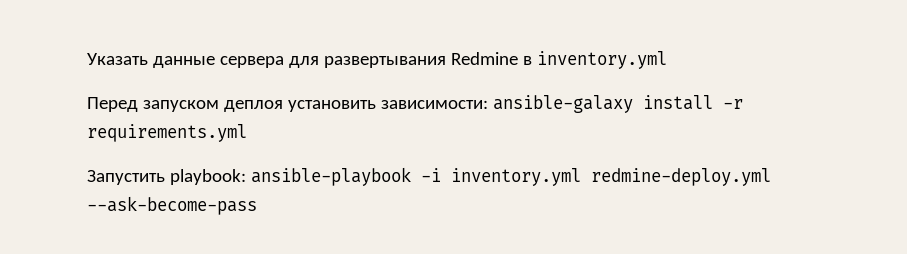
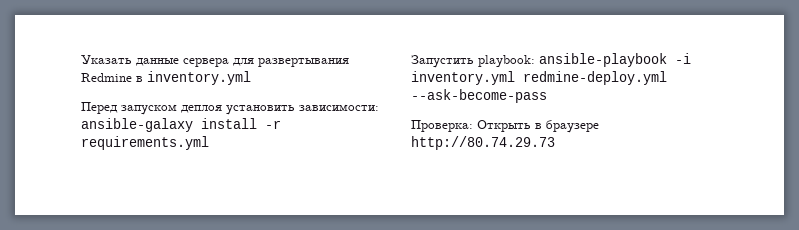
(257, 205) none -> [411,120,599,133] [411,136,555,150] // Проверка: Открыть в браузере http://80.74.29.73

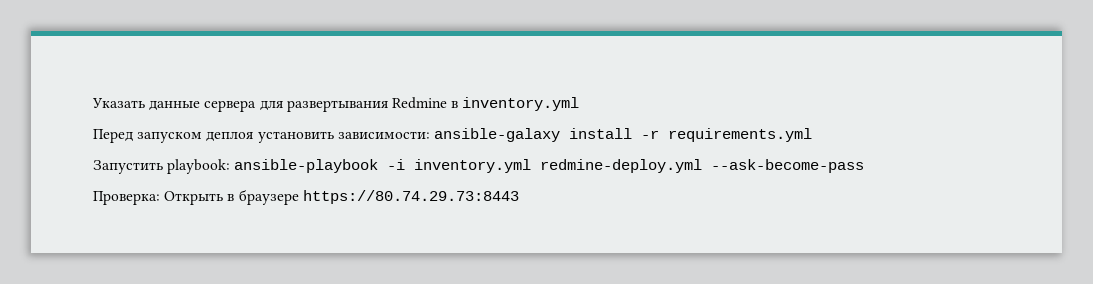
[411,136,555,150] http://80.74.29.73 -> [302,190,519,204] https://80.74.29.73:8443

